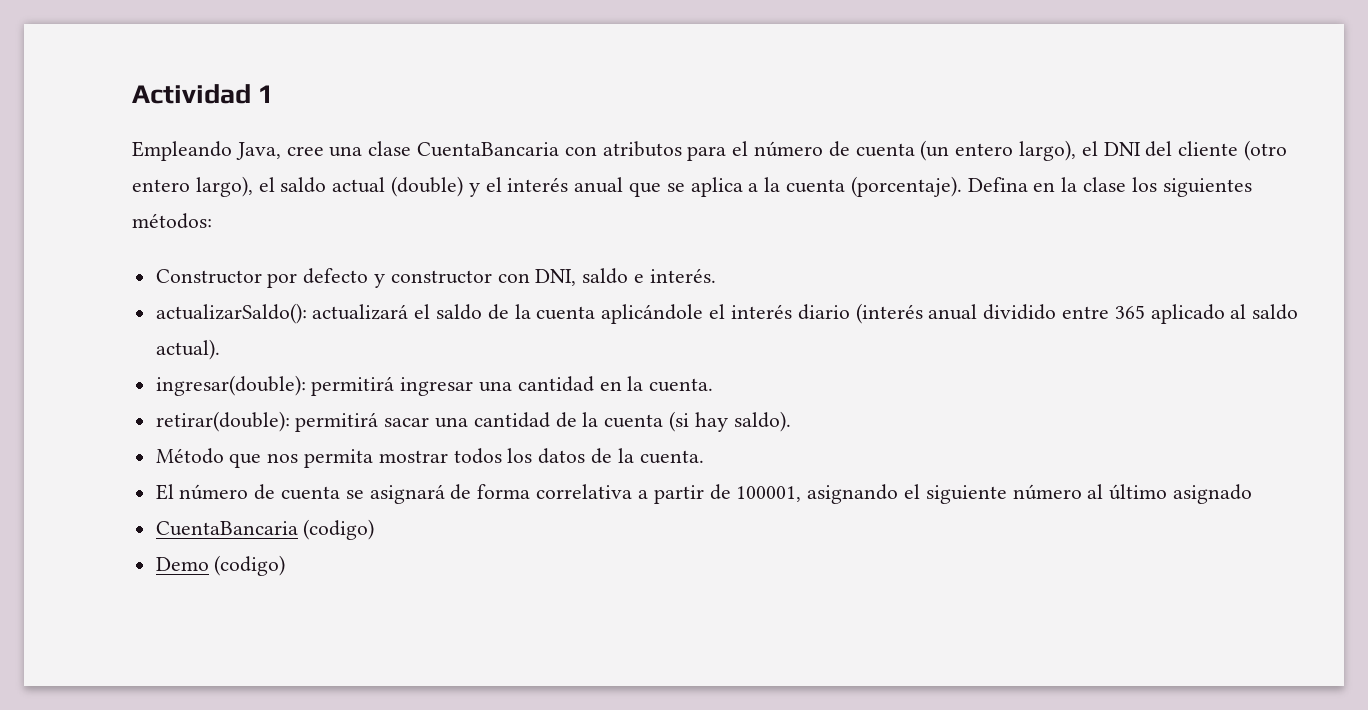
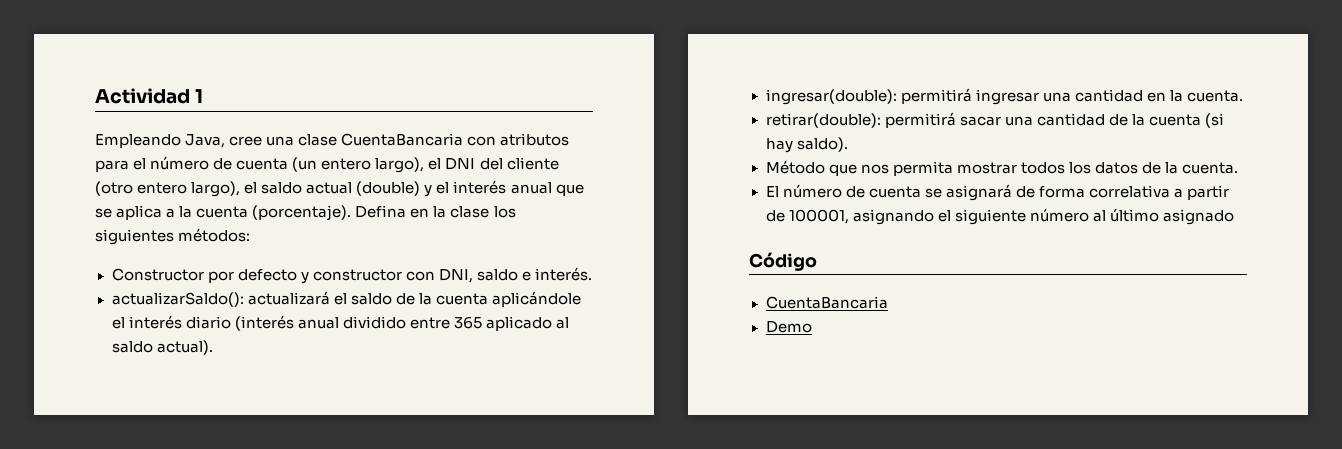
[155,519,375,540] // CuentaBancaria (codigo) -> [749,252,817,271] [765,296,888,309] // Código // CuentaBancaria
[214,555,286,576] (codigo) -> (812, 327) none

